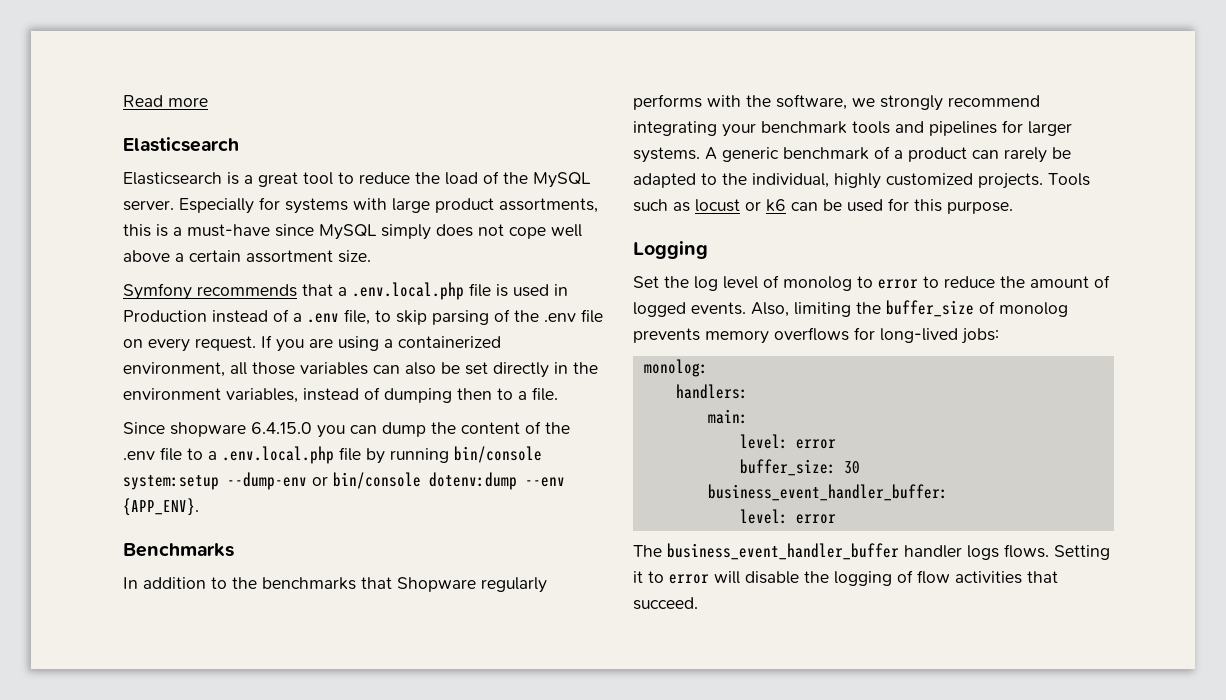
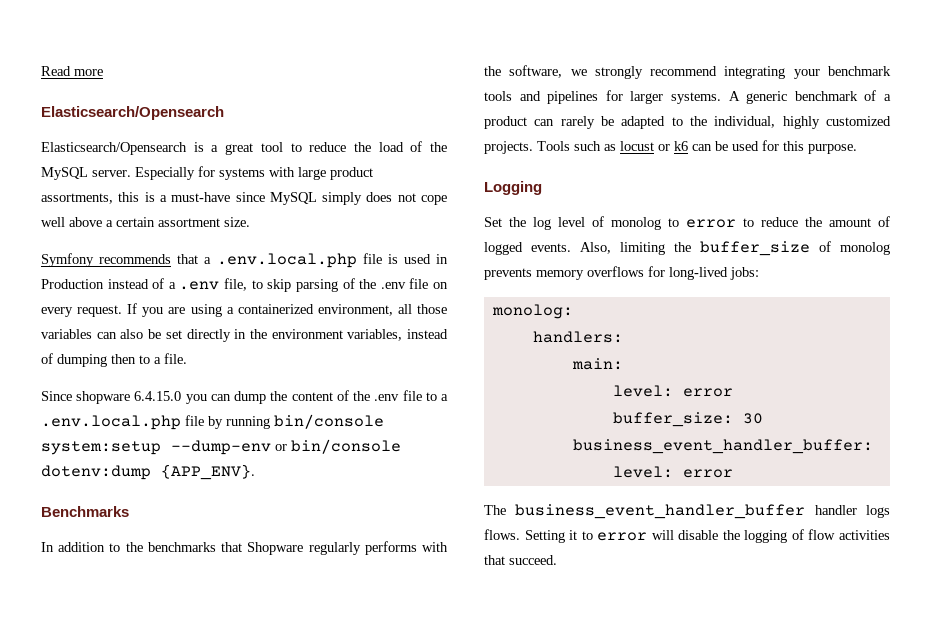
[123,137,239,152] [123,172,222,185] Elasticsearch // Elasticsearch -> [41,106,224,120] [41,142,187,155] Elasticsearch/Opensearch // Elasticsearch/Opensearch
[525,477,565,487] --env -> (151, 472) none

